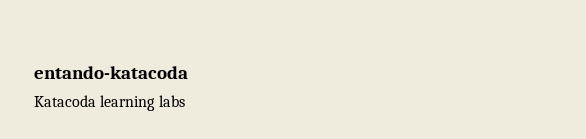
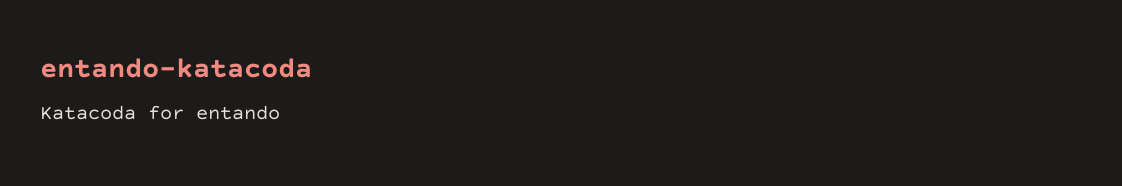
[100,95,185,111] learning labs -> [148,105,280,120] for entando

